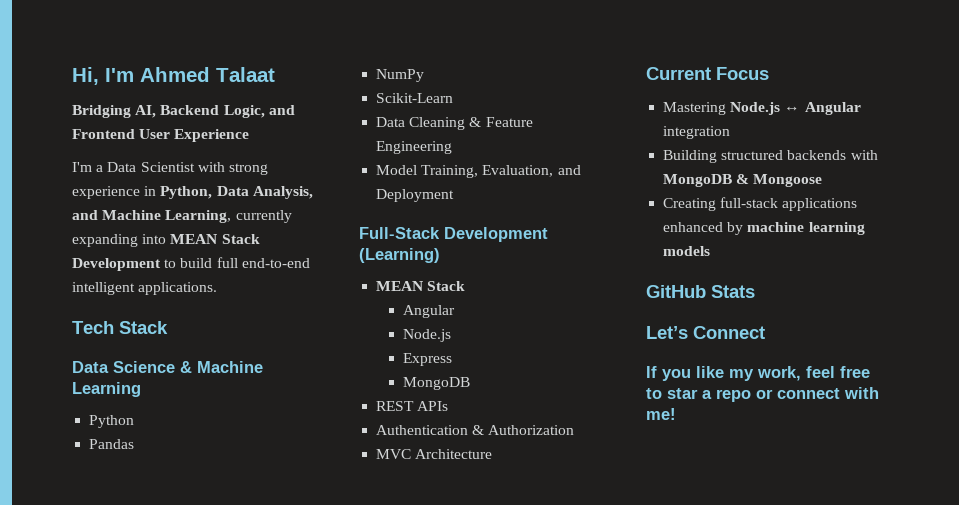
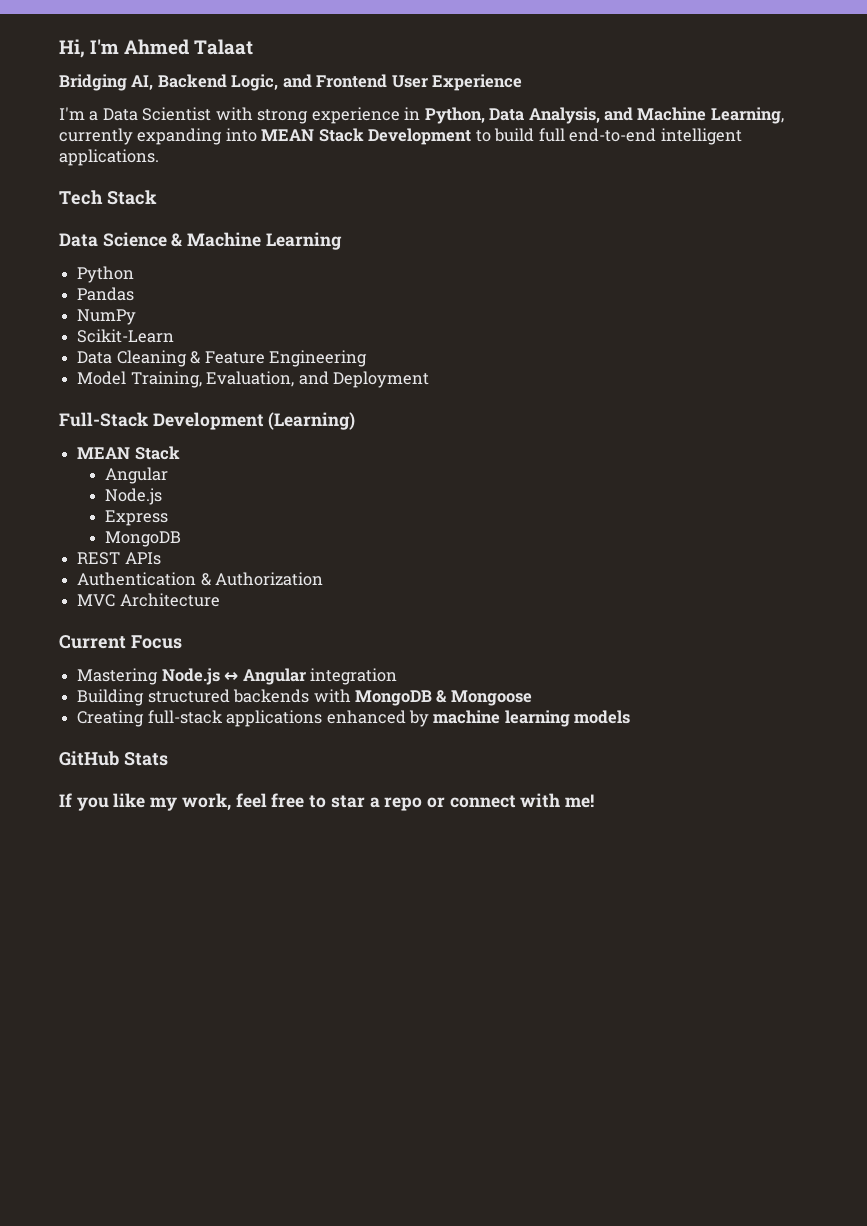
[646,326,765,339] // Let’s Connect -> (168, 759) none

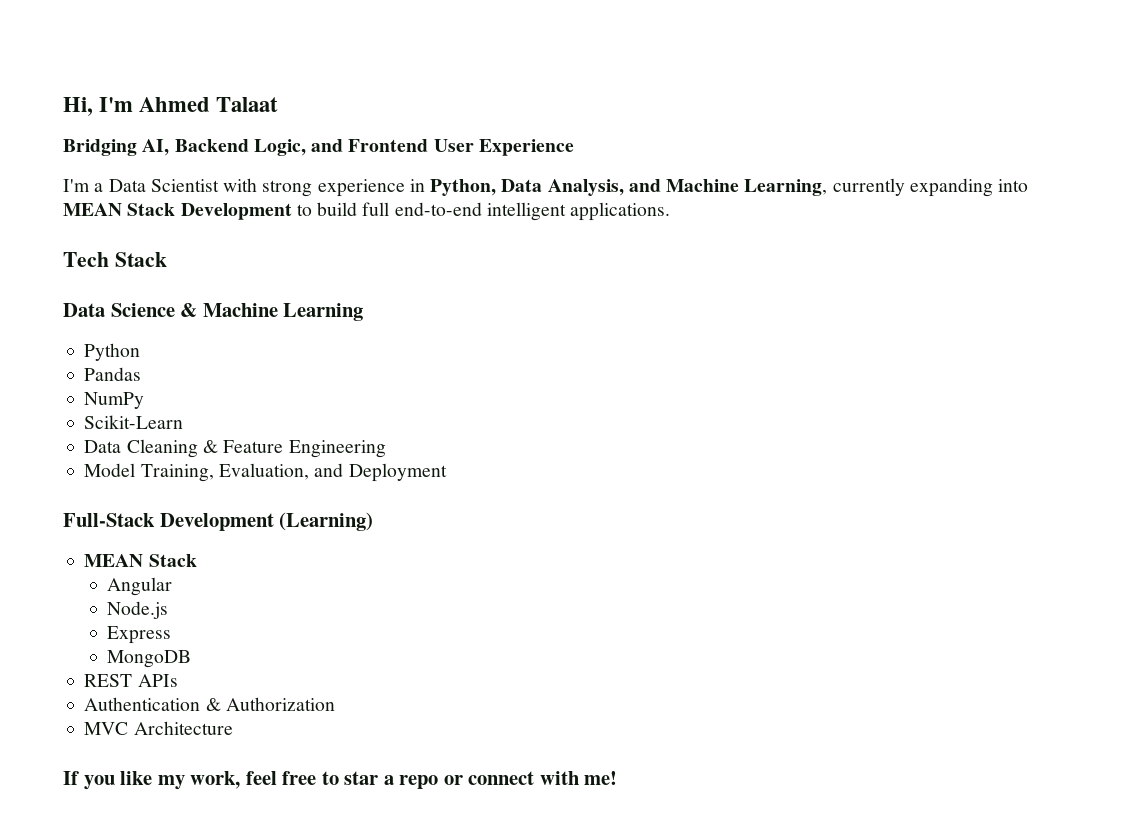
[59,635,182,649] [77,668,397,685] [77,689,532,706] [77,710,631,727] [59,751,168,766] // Current Focus // Mastering Node.js ↔ Angular integration // Building structured backends with MongoDB & Mongoose // Creating full-stack applications enhanced by machine learning models // GitHub Stats -> (233, 728) none

